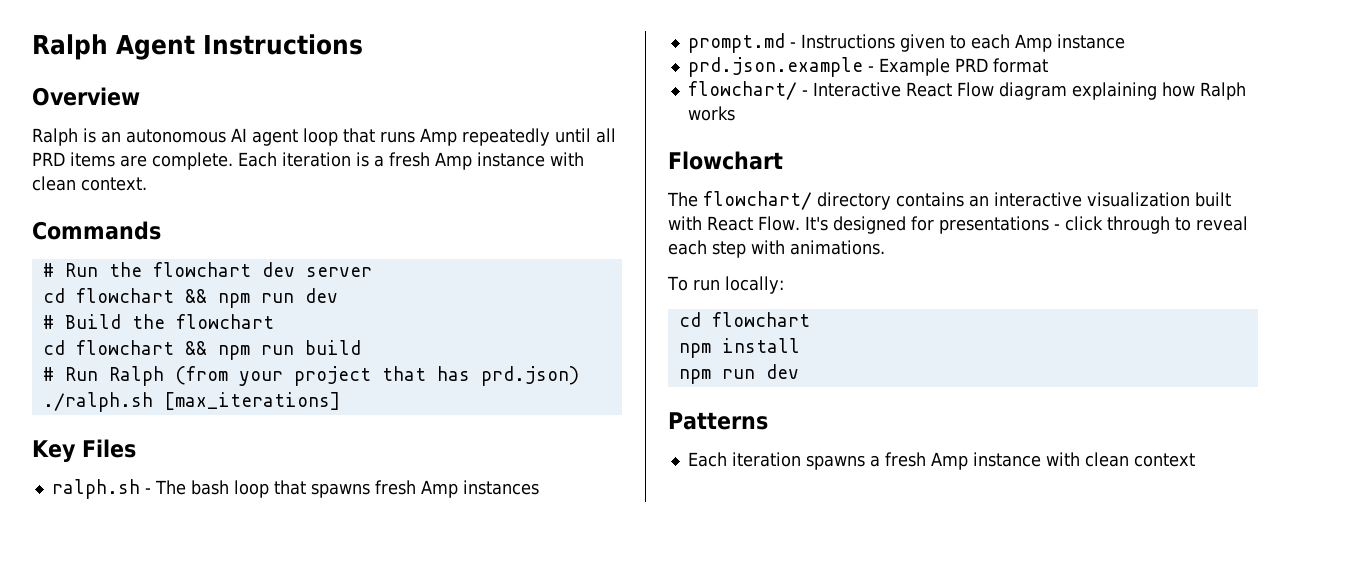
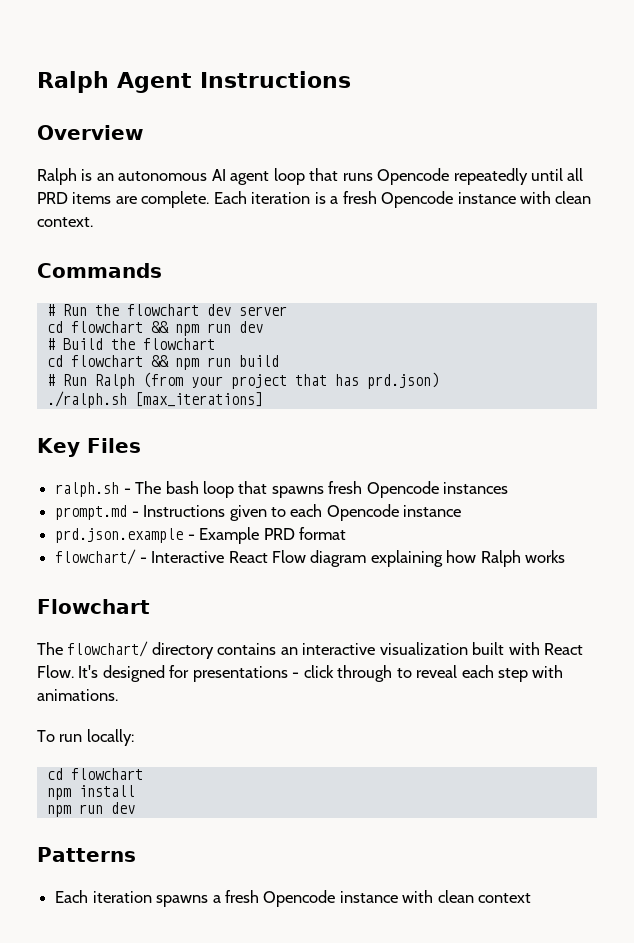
[420,128,457,146] Amp -> [377,168,450,185] Opencode
[435,152,472,170] Amp -> [381,191,454,208] Opencode
[420,480,458,498] Amp -> [366,481,439,498] Opencode
[1014,34,1052,52] Amp -> [326,504,399,521] Opencode
[930,452,968,470] Amp -> [263,890,336,907] Opencode

